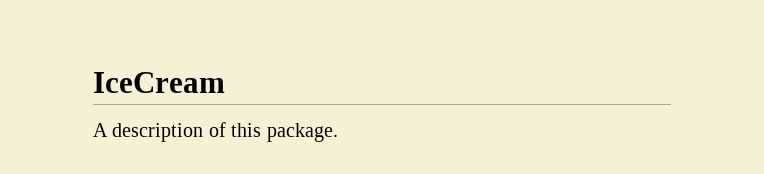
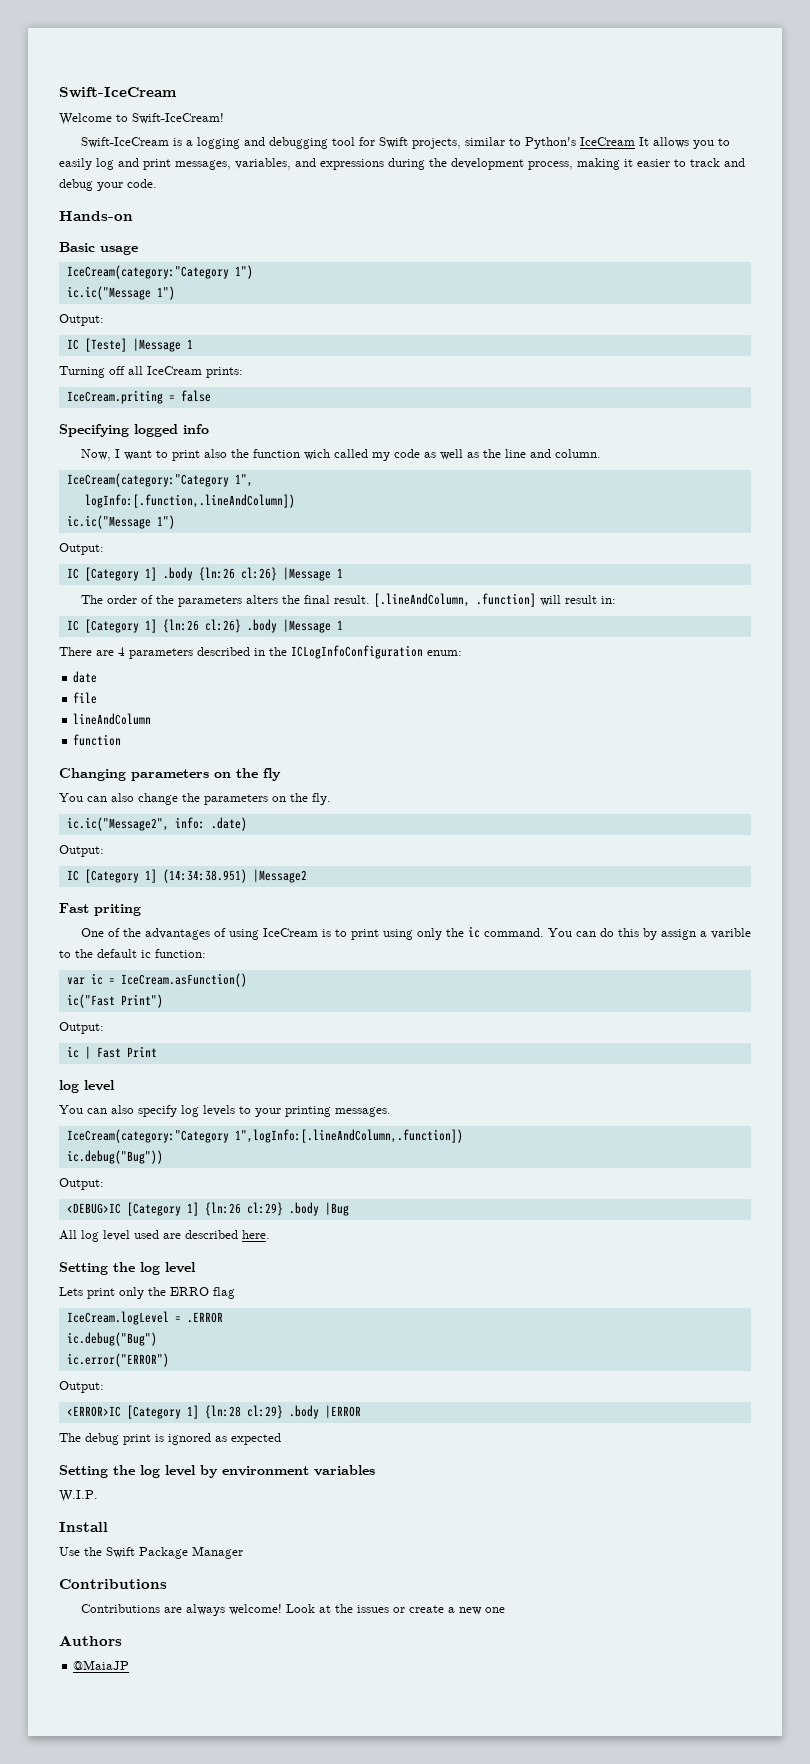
[93,72,225,93] [93,122,338,142] IceCream // A description of this package. -> [59,87,177,98] [59,113,224,125] [80,137,730,149] [59,158,745,170] [59,179,157,191] [59,211,133,221] [59,242,138,255] [66,265,253,279] [66,286,175,300] [59,314,104,326] [66,338,193,352] [59,366,243,378] [66,390,211,404] [59,424,209,437] [80,449,601,461] [66,473,253,487] [84,494,295,508] [66,515,175,529] [59,543,104,555] [66,567,343,581] [80,593,616,607] [66,619,343,633] [59,645,462,659] [73,671,98,683] [73,692,98,704] [73,713,152,725] [73,734,122,746] [59,768,281,781] [59,793,331,805] [66,817,247,831] [59,845,104,857] [66,869,307,883] [59,903,141,916] [80,926,751,940] [59,949,206,958] [66,973,247,987] [66,994,163,1008] [59,1022,104,1034] [66,1046,157,1059] [59,1080,115,1093] [59,1105,391,1117] [66,1129,463,1143] [66,1150,163,1164] [59,1178,104,1190] [66,1202,349,1216] [59,1230,270,1242] [59,1262,196,1275] [59,1287,235,1299] [66,1311,223,1325] [66,1332,157,1346] [66,1353,169,1367] [59,1381,104,1393] [66,1405,361,1419] [59,1433,281,1445] [59,1465,375,1478] [59,1490,98,1502] [59,1522,108,1532] [59,1546,243,1559] [59,1579,167,1589] [80,1604,505,1616] [59,1635,122,1646] [73,1660,130,1670] Swift-IceCream // Welcome to Swift-IceCream! // Swift-IceCream is a logging and debugging tool for Swift projects, similar to Python's IceCream It allows you to easily log and print messages, variables, and expressions during the development process, making it easier to track and debug your code. // Hands-on // Basic usage // IceCream(category:"Category 1") // ic.ic("Message 1") // Output: // IC [Teste] |Message 1 // Turning off all IceCream prints: // IceCream.priting = false // Specifying logged info // Now, I want to print also the function wich called my code as well as the line and column. // IceCream(category:"Category 1", // logInfo:[.function,.lineAndColumn]) // ic.ic("Message 1") // Output: // IC [Category 1] .body {ln:26 cl:26} |Message 1 // The order of the parameters alters the final result. [.lineAndColumn, .function] will result in: // IC [Category 1] {ln:26 cl:26} .body |Message 1 // There are 4 parameters described in the ICLogInfoConfiguration enum: // date // file // lineAndColumn // function // Changing parameters on the fly // You can also change the parameters on the fly. // ic.ic("Message2", info: .date) // Output: // IC [Category 1] (14:34:38.951) |Message2 // Fast priting // One of the advantages of using IceCream is to print using only the ic command. You can do this by assign a varible to the default ic function: // var ic = IceCream.asFunction() // ic("Fast Print") // Output: // ic | Fast Print // log level // You can also specify log levels to your printing messages. // IceCream(category:"Category 1",logInfo:[.lineAndColumn,.function]) // ic.debug("Bug")) // Output: // <DEBUG>IC [Category 1] {ln:26 cl:29} .body |Bug // All log level used are described here. // Setting the log level // Lets print only the ERRO flag // IceCream.logLevel = .ERROR // ic.debug("Bug") // ic.error("ERROR") // Output: // <ERROR>IC [Category 1] {ln:28 cl:29} .body |ERROR // The debug print is ignored as expected // Setting the log level by environment variables // W.I.P. // Install // Use the Swift Package Manager // Contributions // Contributions are always welcome! Look at the issues or create a new one // Authors // @MaiaJP

